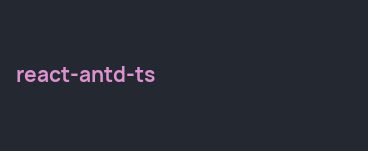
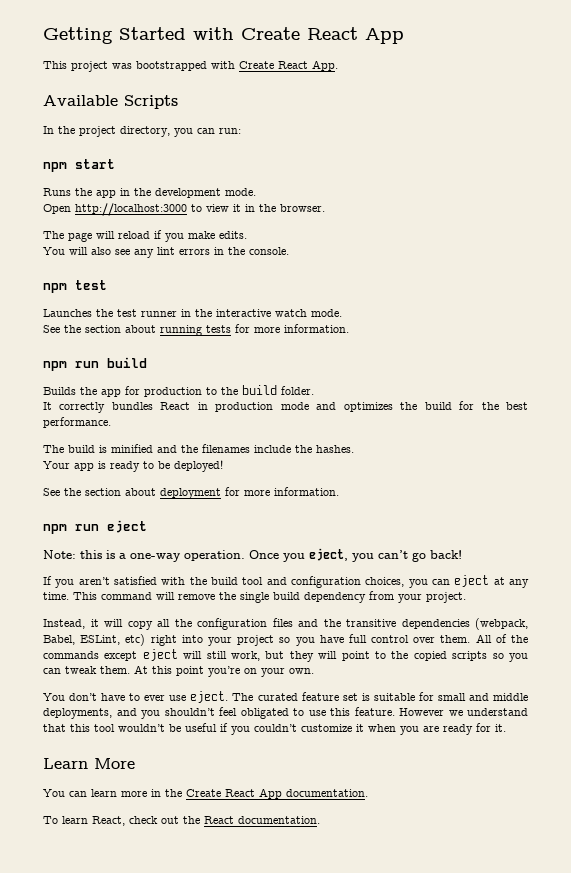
[16,66,155,82] react-antd-ts -> [43,27,404,44] [43,60,338,72] [43,95,178,109] [43,126,241,137] [43,159,115,172] [43,188,256,198] [43,203,325,216] [43,230,247,242] [43,247,289,258] [43,280,107,293] [43,309,342,317] [43,324,349,336] [43,357,147,371] [43,385,314,397] [43,401,528,413] [43,417,111,428] [43,444,354,453] [43,460,223,472] [43,487,339,499] [43,520,147,534] [43,548,462,562] [43,575,529,588] [43,591,466,603] [43,618,528,630] [43,634,528,646] [43,649,528,662] [43,665,314,677] [43,691,528,703] [43,707,528,719] [43,723,506,735] [43,758,135,769] [43,788,368,799] [43,816,320,826] Getting Started with Create React App // This project was bootstrapped with Create React App. // Available Scripts // In the project directory, you can run: // npm start // Runs the app in the development mode. // Open http://localhost:3000 to view it in the browser. // The page will reload if you make edits. // You will also see any lint errors in the console. // npm test // Launches the test runner in the interactive watch mode. // See the section about running tests for more information. // npm run build // Builds the app for production to the build folder. // It correctly bundles React in production mode and optimizes the build for the best performance. // The build is minified and the filenames include the hashes. // Your app is ready to be deployed! // See the section about deployment for more information. // npm run eject // Note: this is a one-way operation. Once you eject, you can’t go back! // If you aren’t satisfied with the build tool and configuration choices, you can eject at any time. This command will remove the single build dependency from your project. // Instead, it will copy all the configuration files and the transitive dependencies (webpack, Babel, ESLint, etc) right into your project so you have full control over them. All of the commands except eject will still work, but they will point to the copied scripts so you can tweak them. At this point you’re on your own. // You don’t have to ever use eject. The curated feature set is suitable for small and middle deployments, and you shouldn’t feel obligated to use this feature. However we understand that this tool wouldn’t be useful if you couldn’t customize it when you are ready for it. // Learn More // You can learn more in the Create React App documentation. // To learn React, check out the React documentation.

